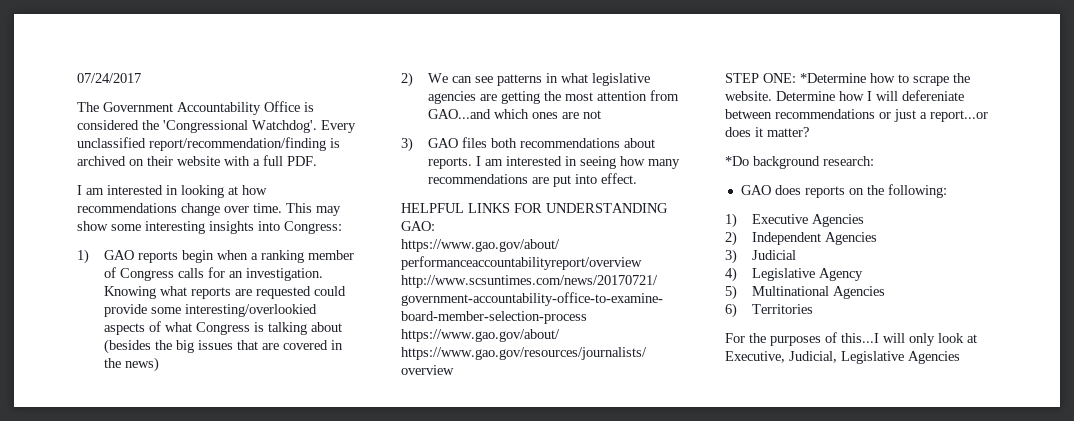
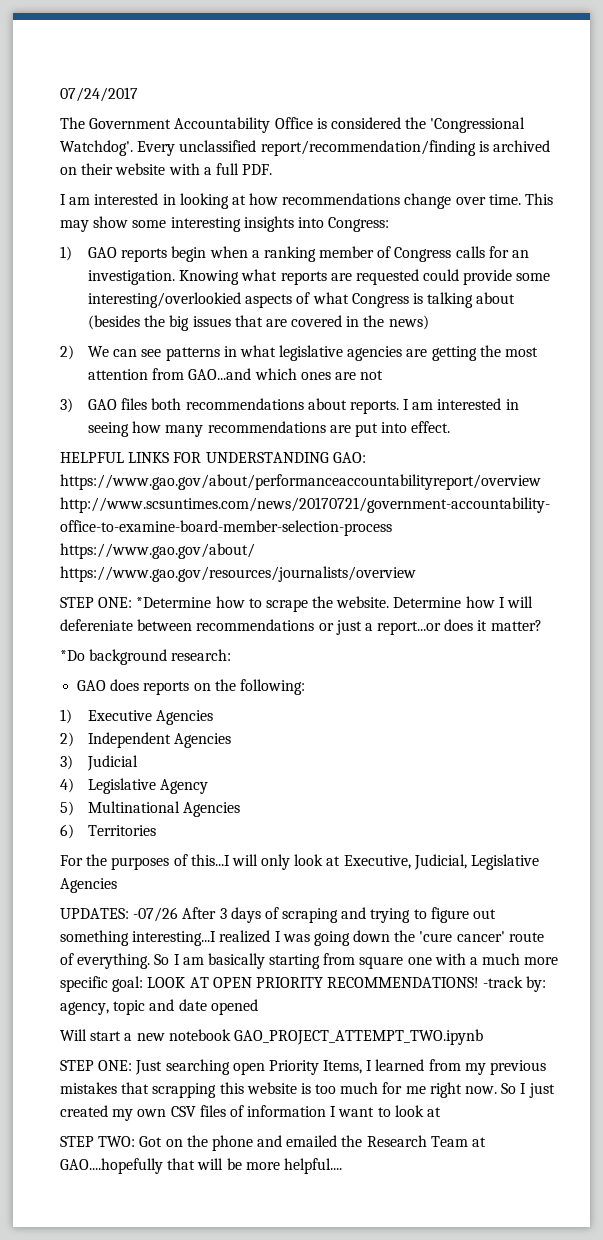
(960, 357) none -> [60,907,497,923] [60,930,544,946] [60,953,559,969] [60,976,547,992] [60,999,258,1015] [60,1029,483,1045] [60,1059,547,1075] [60,1082,555,1098] [60,1105,442,1121] [60,1135,487,1151] [60,1158,342,1174] // UPDATES: -07/26 After 3 days of scraping and trying to figure out something interesting...I realized I was going down the 'cure cancer' route of everything. So I am basically starting from square one with a much more specific goal: LOOK AT OPEN PRIORITY RECOMMENDATIONS! -track by: agency, topic and date opened // Will start a new notebook GAO_PROJECT_ATTEMPT_TWO.ipynb // STEP ONE: Just searching open Priority Items, I learned from my previous mistakes that scrapping this website is too much for me right now. So I just created my own CSV files of information I want to look at // STEP TWO: Got on the phone and emailed the Research Team at GAO....hopefully that will be more helpful....

